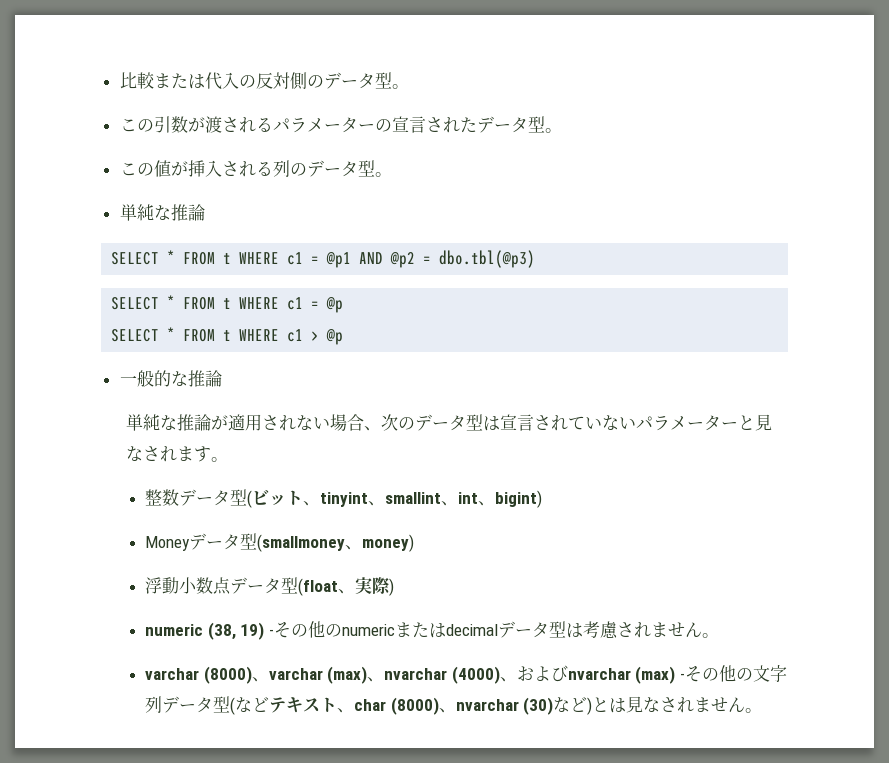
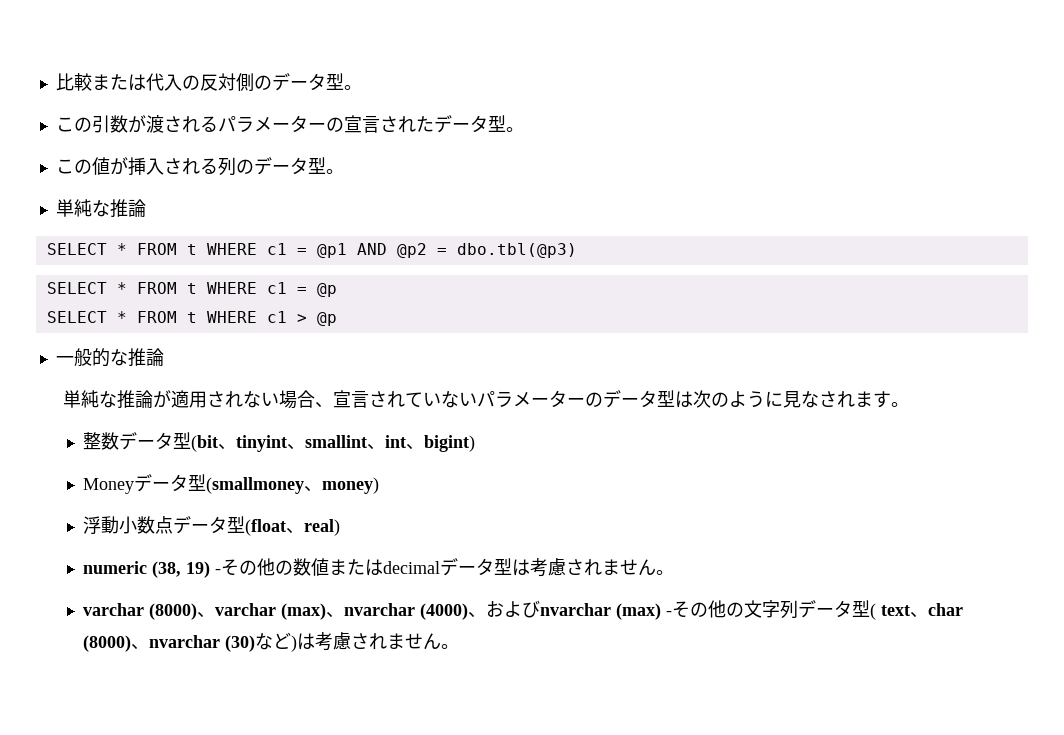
[381,414,501,431] 次のデータ型は -> (334, 405) none
[738,415,756,430] と -> [585,390,784,408] のデータ型は次のように
[247,489,304,508] (ビット -> [190,435,218,452] (bit
[355,577,395,596] 実際) -> [303,519,340,536] real)
[341,624,395,636] numeric -> [292,558,329,576] 数値
[235,697,338,713] などテキスト -> [880,605,910,616] text
[592,696,661,713] とは見な -> [296,632,351,651] は考慮

